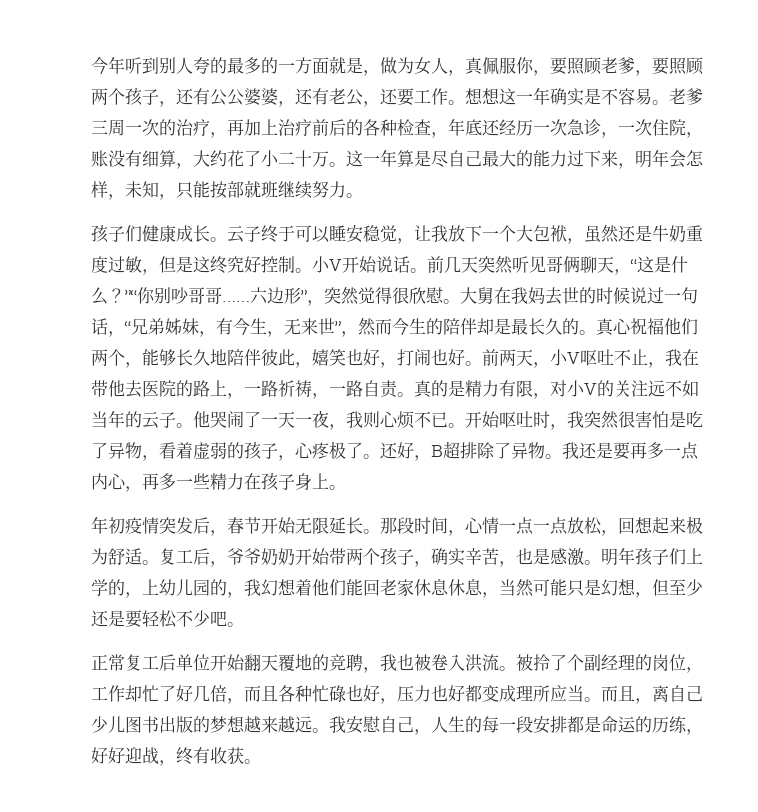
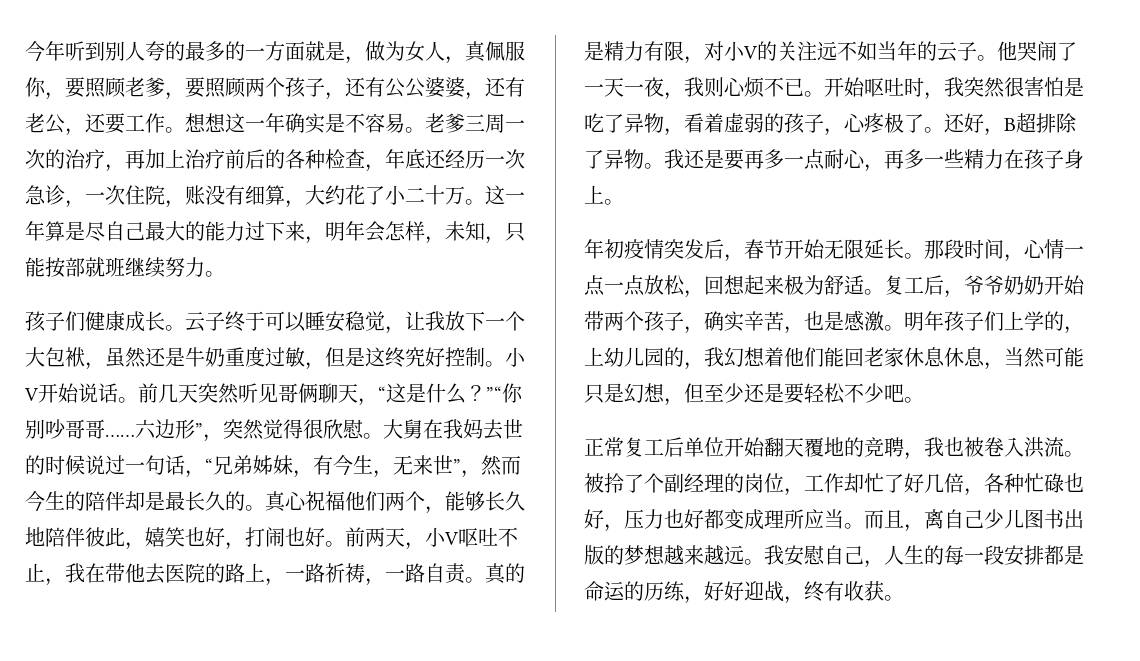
[91,473,108,490] 内 -> [824,149,844,169] 耐
[244,685,278,702] 而且 -> (984, 492) none

